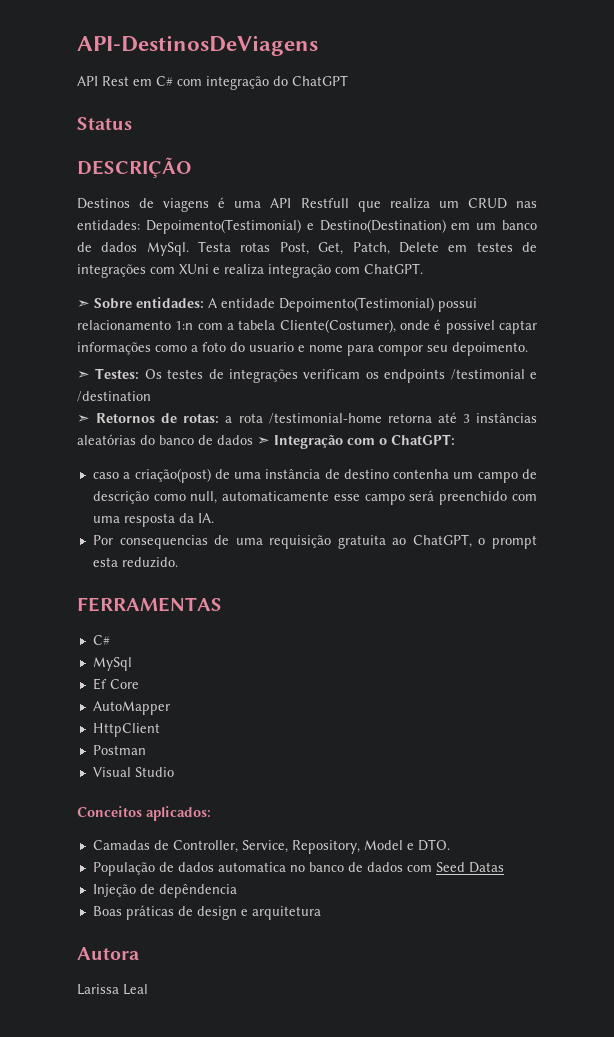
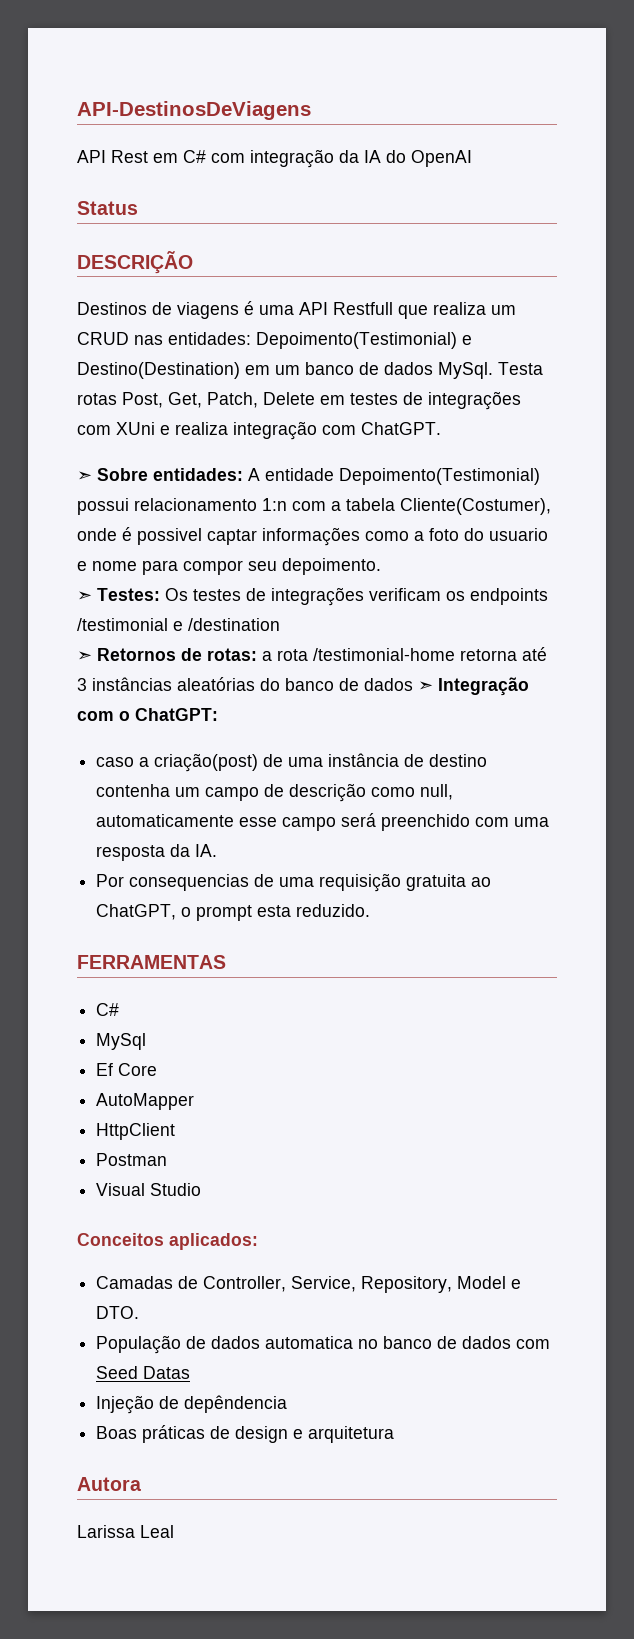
[273,75,348,86] do ChatGPT -> [339,150,472,167] da IA do OpenAI

